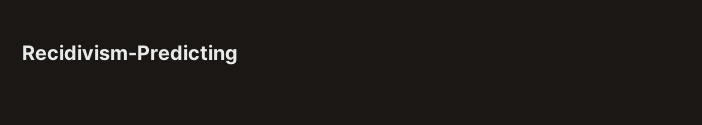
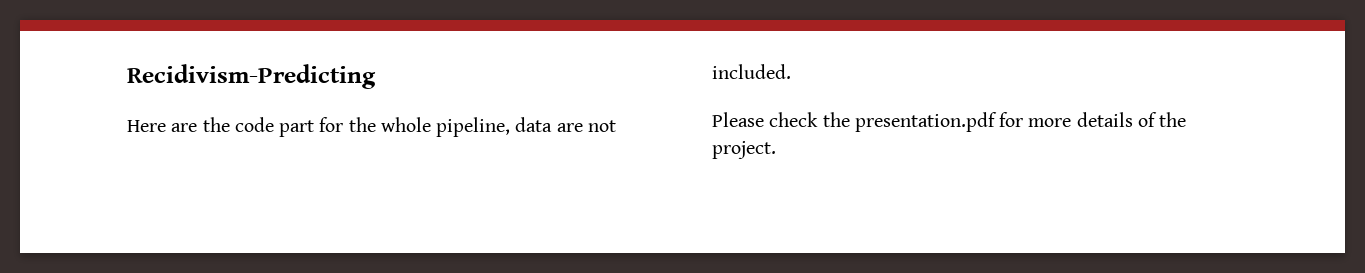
(237, 54) none -> [127,117,616,137] [712,64,791,79] [712,112,1187,132] [712,141,776,159] // Here are the code part for the whole pipeline, data are not included. // Please check the presentation.pdf for more details of the project.

